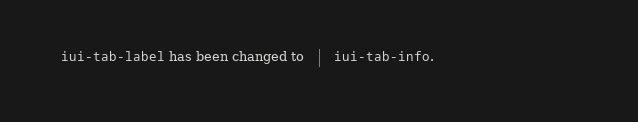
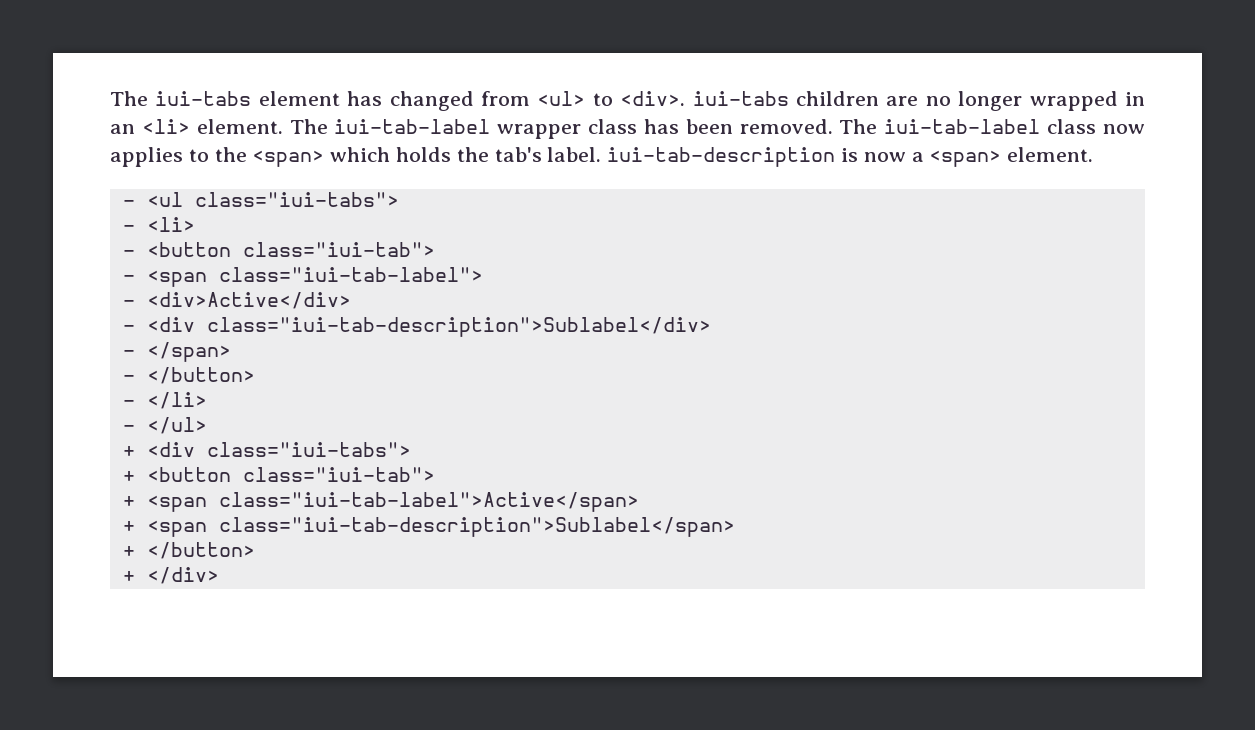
[61,51,434,64] iui-tab-label has been changed to iui-tab-info. -> [110,91,1145,111] [110,119,1145,139] [110,147,1094,167] [122,192,399,207] [122,217,195,232] [122,242,435,257] [122,267,483,287] [122,292,351,309] [122,317,711,337] [122,342,231,362] [122,367,255,384] [122,392,207,409] [122,417,207,434] [122,442,411,457] [122,467,435,482] [122,492,639,512] [122,517,735,537] [122,542,255,559] [122,567,219,584] The iui-tabs element has changed from <ul> to <div>. iui-tabs children are no longer wrapped in an <li> element. The iui-tab-label wrapper class has been removed. The iui-tab-label class now applies to the <span> which holds the tab's label. iui-tab-description is now a <span> element. // - <ul class="iui-tabs"> // - <li> // - <button class="iui-tab"> // - <span class="iui-tab-label"> // - <div>Active</div> // - <div class="iui-tab-description">Sublabel</div> // - </span> // - </button> // - </li> // - </ul> // + <div class="iui-tabs"> // + <button class="iui-tab"> // + <span class="iui-tab-label">Active</span> // + <span class="iui-tab-description">Sublabel</span> // + </button> // + </div>

